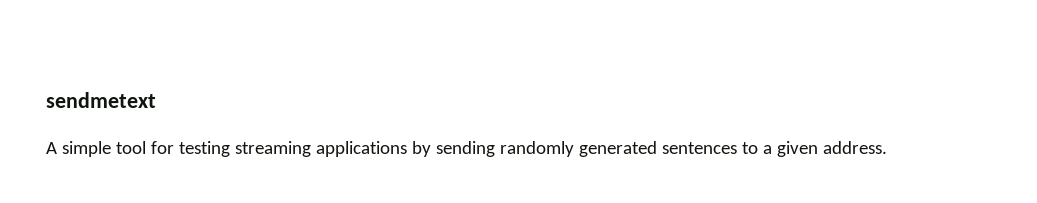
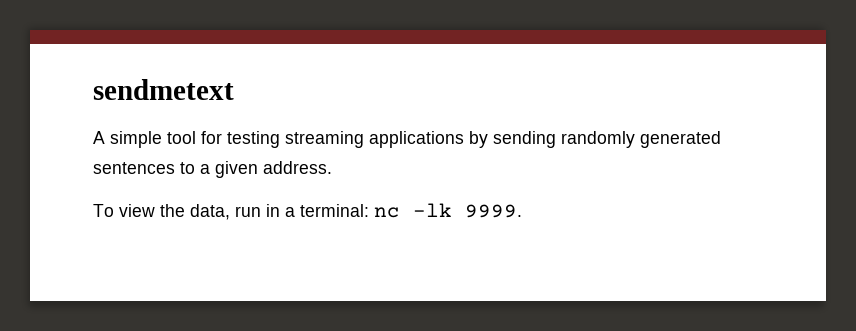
(887, 147) none -> [93,203,522,220] // To view the data, run in a terminal: nc -lk 9999.

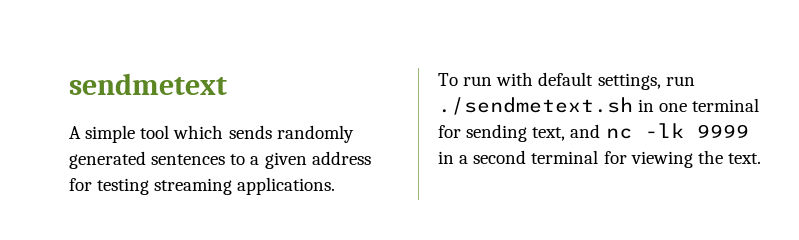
[201,131,556,148] for testing streaming applications by sending -> [173,125,272,139] which sends
[263,161,332,174] [93,203,522,220] address. // To view the data, run in a terminal: nc -lk 9999. -> [311,151,371,165] [69,177,336,195] [438,72,695,90] [438,97,760,115] [438,123,749,142] [438,150,761,168] address for testing streaming applications. // To run with default settings, run ./sendmetext.sh in one terminal for sending text, and nc -lk 9999 in a second terminal for viewing the text.

